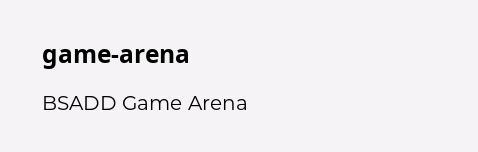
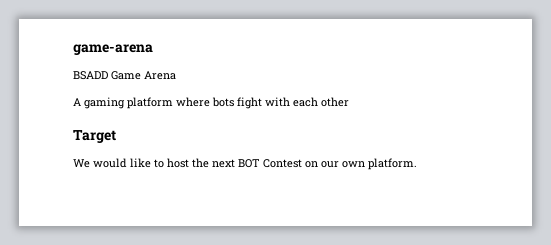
(248, 103) none -> [73,97,349,109] [73,130,116,143] [73,158,417,170] // A gaming platform where bots fight with each other // Target // We would like to host the next BOT Contest on our own platform.

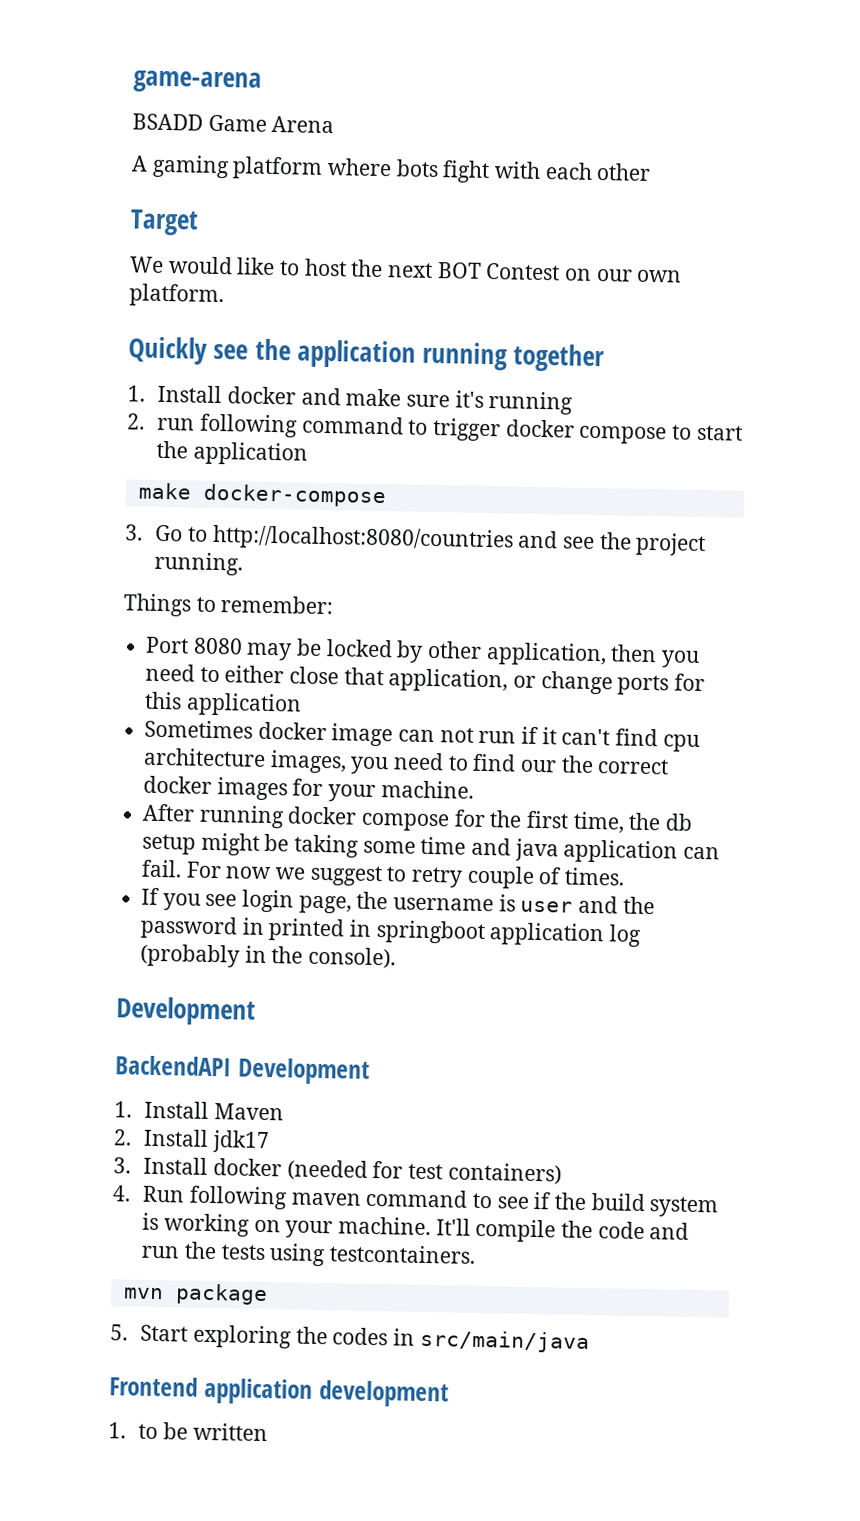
(417, 164) none -> [128,336,606,373] [127,384,574,415] [127,413,743,445] [156,440,308,466] [137,482,387,508] [125,524,707,557] [154,551,244,576] [123,593,335,617] [145,636,701,668] [145,663,706,696] [144,691,302,717] [144,719,700,752] [143,747,670,775] [143,775,474,803] [142,803,694,834] [142,832,721,864] [141,859,626,889] [141,887,655,915] [140,915,642,947] [140,943,397,969] [116,996,256,1026] [115,1055,370,1085] [114,1100,284,1121] [113,1128,270,1154] [113,1156,562,1185] [112,1185,719,1218] [142,1212,690,1243] [141,1241,477,1267] [122,1283,268,1306] [110,1324,590,1354] [109,1376,449,1408] [108,1422,268,1442] // Quickly see the application running together // 1. Install docker and make sure it's running // 2. run following command to trigger docker compose to start the application // make docker-compose // 3. Go to http://localhost:8080/countries and see the project running. // Things to remember: // Port 8080 may be locked by other application, then you need to either close that application, or change ports for this application // Sometimes docker image can not run if it can't find cpu architecture images, you need to find our the correct docker images for your machine. // After running docker compose for the first time, the db setup might be taking some time and java application can fail. For now we suggest to retry couple of times. // If you see login page, the username is user and the password in printed in springboot application log (probably in the console). // Development // BackendAPI Development // 1. Install Maven // 2. Install jdk17 // 3. Install docker (needed for test containers) // 4. Run following maven command to see if the build system is working on your machine. It'll compile the code and run the tests using testcontainers. // mvn package // 5. Start exploring the codes in src/main/java // Frontend application development // 1. to be written

